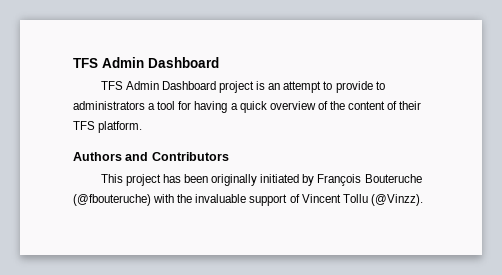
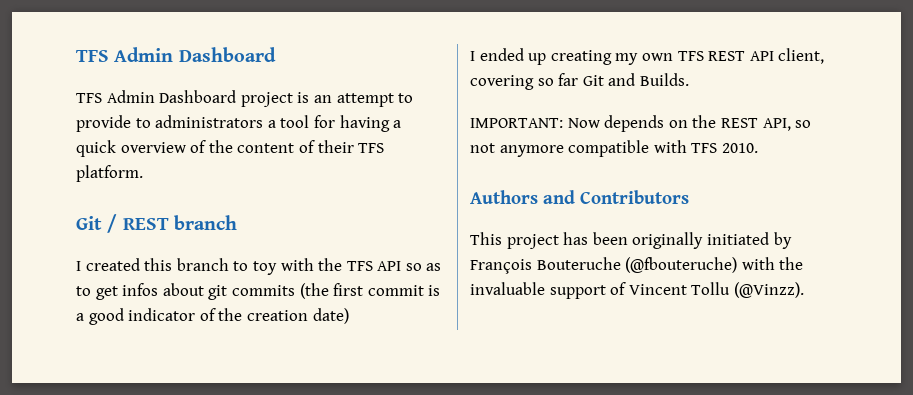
(143, 127) none -> [76,214,237,233] [76,258,442,275] [76,283,441,300] [76,308,349,325] [470,48,825,65] [470,73,689,90] [470,115,812,132] [470,140,758,157] // Git / REST branch // I created this branch to toy with the TFS API so as to get infos about git commits (the first commit is a good indicator of the creation date) // I ended up creating my own TFS REST API client, covering so far Git and Builds. // IMPORTANT: Now depends on the REST API, so not anymore compatible with TFS 2010.

